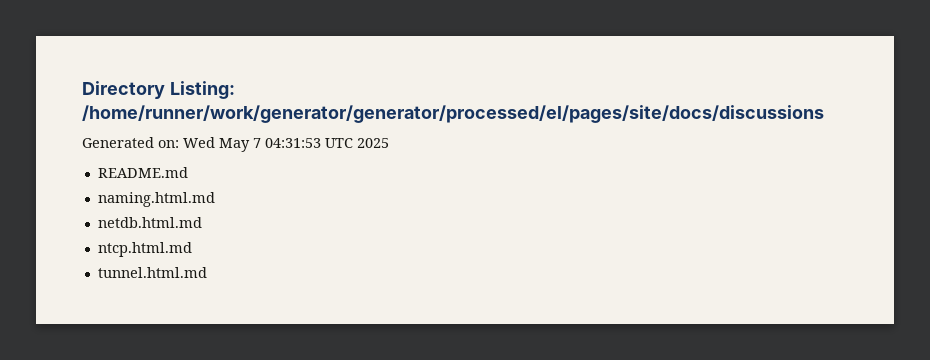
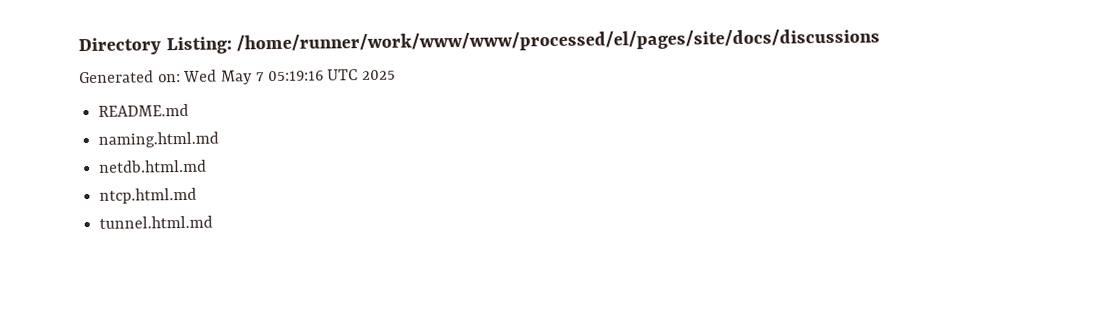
[82,105,824,123] /home/runner/work/generator/generator/processed/el/pages/site/docs/discussions -> [236,28,881,54] /home/runner/work/www/www/processed/el/pages/site/docs/discussions
[265,138,321,148] 04:31:53 -> [267,70,324,82] 05:19:16

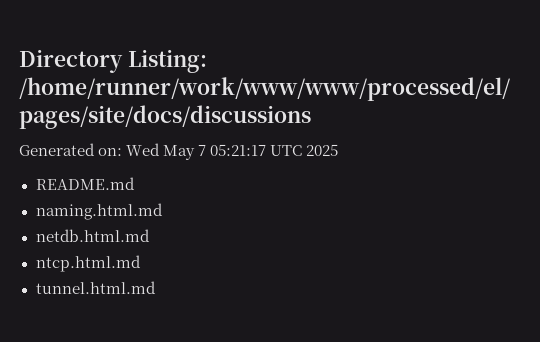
[267,70,324,82] 05:19:16 -> [210,144,267,156] 05:21:17

